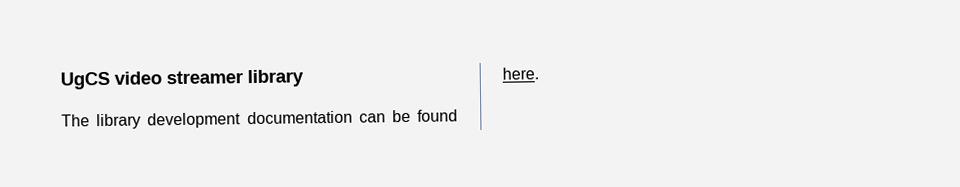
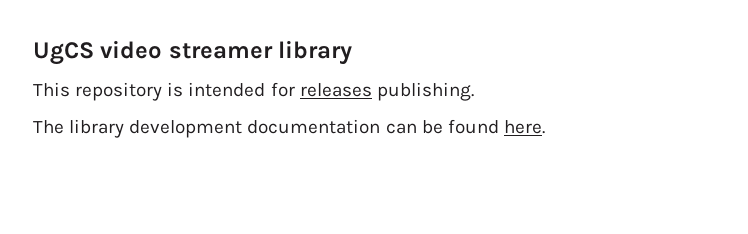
(304, 78) none -> [33,82,474,101] // This repository is intended for releases publishing.

